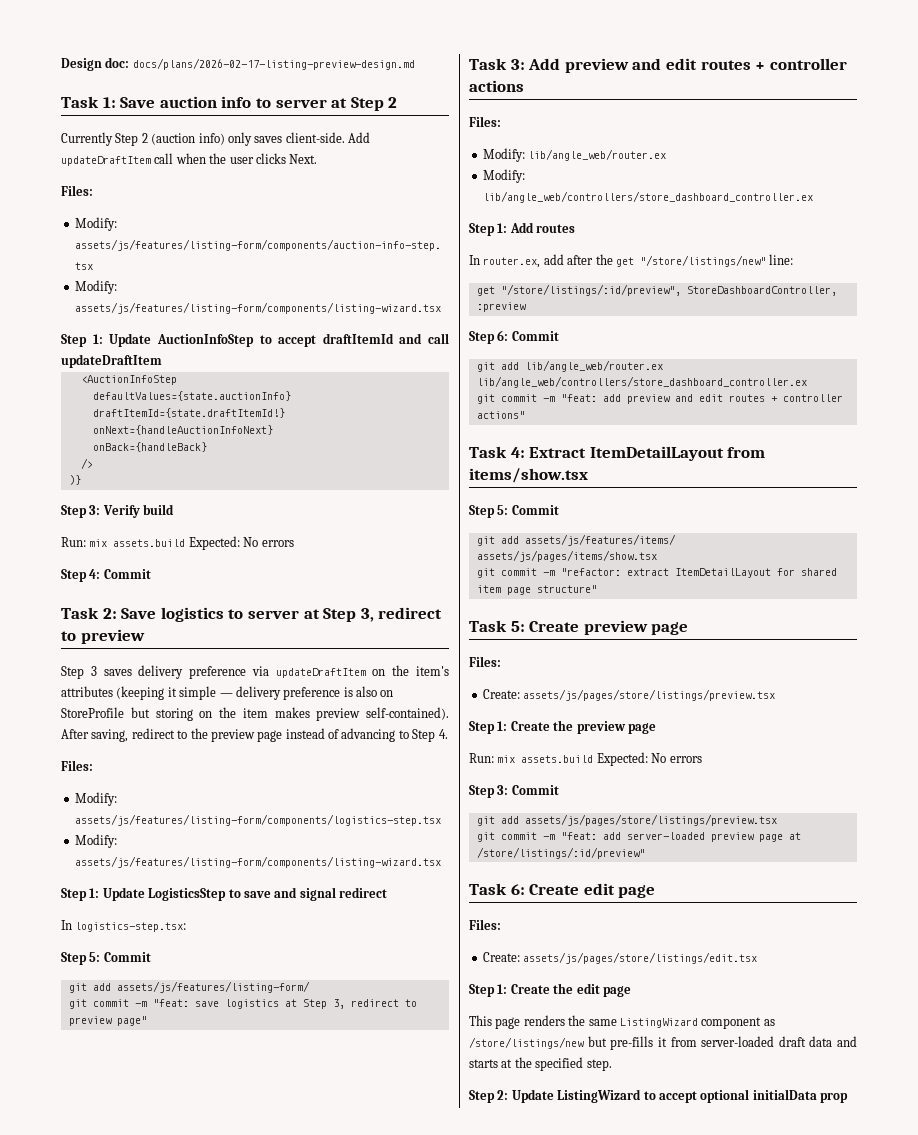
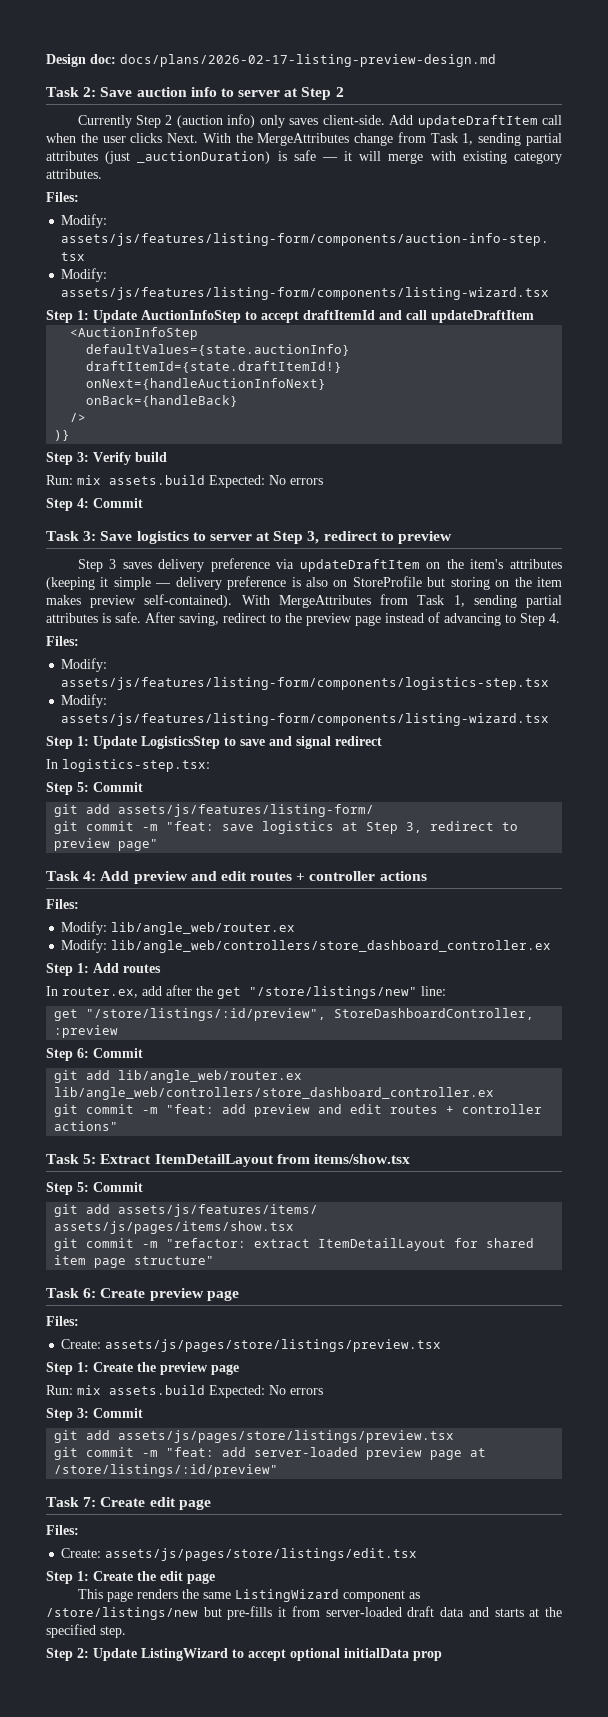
[102,97,116,108] 1: -> [83,87,97,97] 2:
(318, 159) none -> [202,132,562,146] [46,150,562,164] [46,169,102,179] With the MergeAttributes change from Task 1, sending partial attributes (just _auctionDuration) is safe — it will merge with existing category attributes.
[102,608,117,619] 2: -> [83,531,97,541] 3:
(449, 713) none -> [241,594,562,608] [46,612,141,623] With MergeAttributes from Task 1, sending partial attributes is safe.
[510,59,525,70] 3: -> [83,871,97,881] 4:
[510,447,525,458] 4: -> [83,1154,97,1164] 5:
[510,621,525,632] 5: -> [83,1288,97,1298] 6:
[510,884,525,895] 6: -> [83,1497,97,1507] 7:

